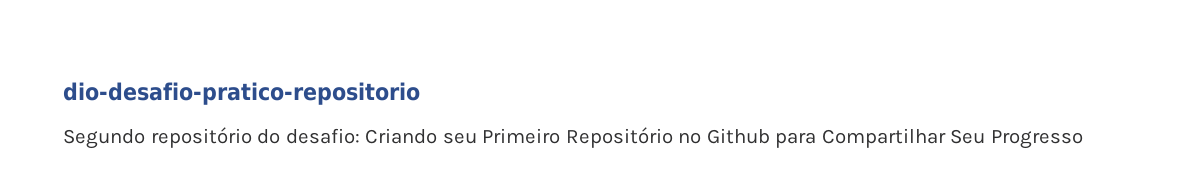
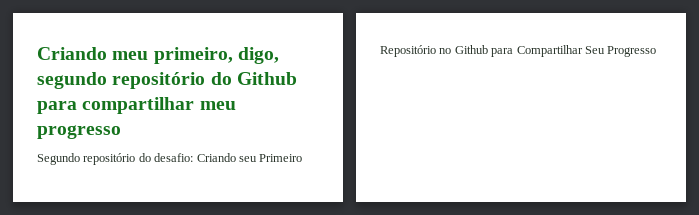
[63,82,420,105] dio-desafio-pratico-repositorio -> [37,47,279,64] [37,72,297,89] [37,97,236,114] [37,125,121,139] Criando meu primeiro, digo, segundo repositório do Github para compartilhar meu progresso

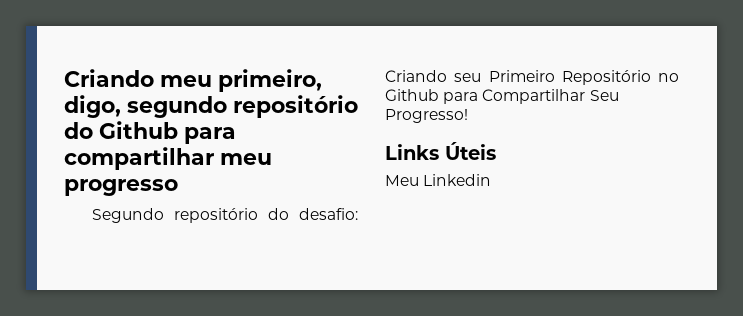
[607,46,657,57] Progresso -> [385,109,468,123] [385,142,496,160] [385,174,492,186] Progresso! // Links Úteis // Meu Linkedin

